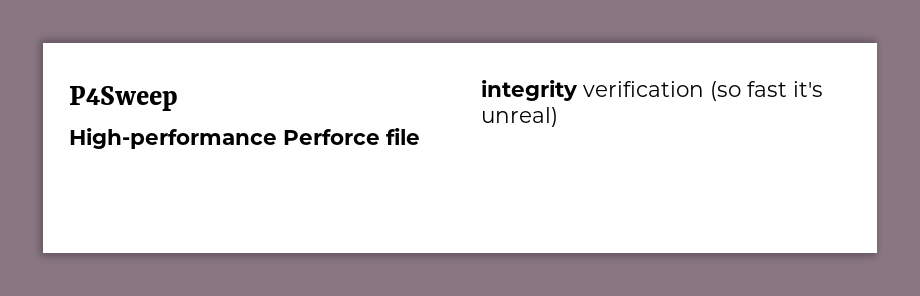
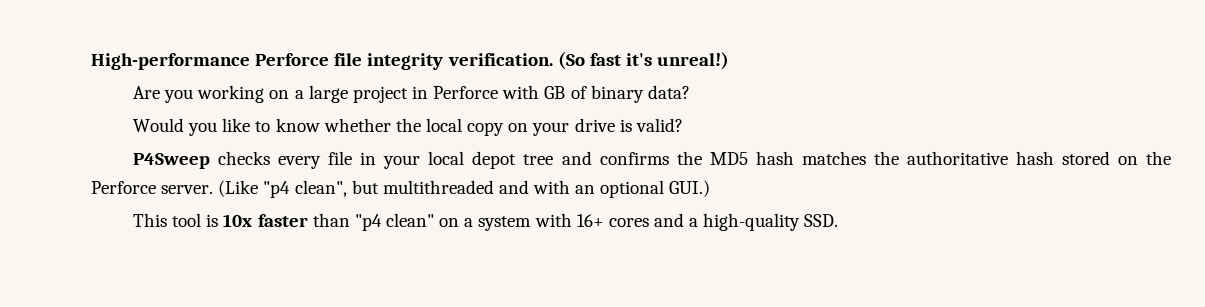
[69,86,178,111] P4Sweep // -> (91, 61) none
[583,81,823,101] [481,107,558,127] verification (so fast it's unreal) -> [447,52,730,70] [133,85,690,103] [133,118,683,136] [133,151,1171,169] [91,180,711,198] [133,213,839,231] verification. (So fast it's unreal!) // Are you working on a large project in Perforce with GB of binary data? // Would you like to know whether the local copy on your drive is valid? // P4Sweep checks every file in your local depot tree and confirms the MD5 hash matches the authoritative hash stored on the Perforce server. (Like "p4 clean", but multithreaded and with an optional GUI.) // This tool is 10x faster than "p4 clean" on a system with 16+ cores and a high-quality SSD.

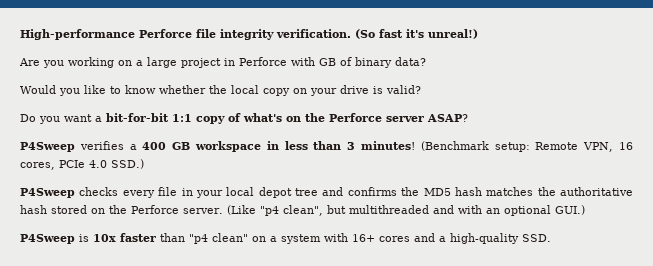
(683, 125) none -> [20,113,468,124] [20,141,633,152] [20,159,144,170] // Do you want a bit-for-bit 1:1 copy of what's on the Perforce server ASAP? // P4Sweep verifies a 400 GB workspace in less than 3 minutes! (Benchmark setup: Remote VPN, 16 cores, PCIe 4.0 SSD.)
[133,213,202,227] This tool -> [20,234,75,244] P4Sweep

